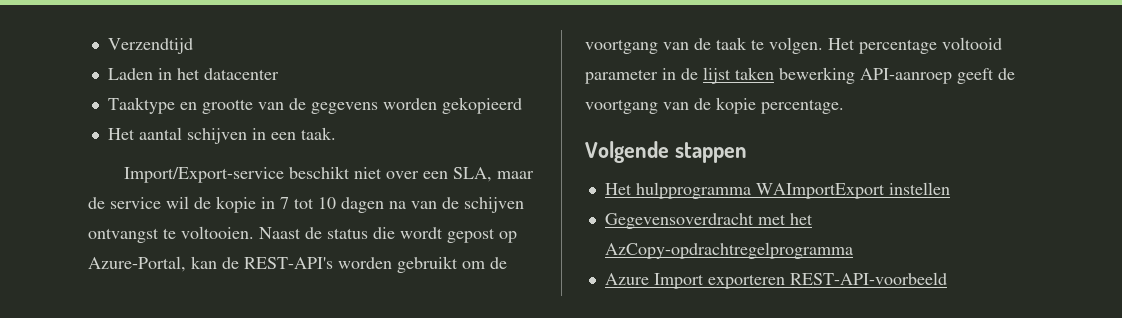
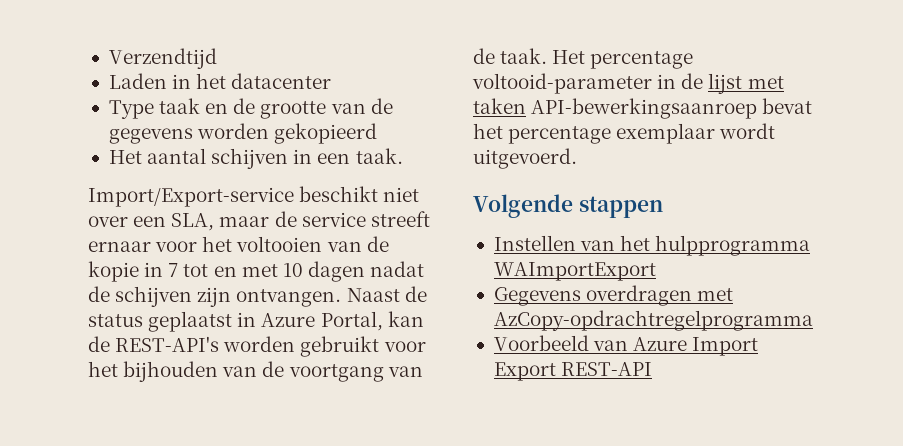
[107,97,197,114] Taaktype en -> [108,98,256,119] Type taak en de
[166,196,189,209] wil -> [370,211,430,227] [88,236,362,252] streeft ernaar voor het voltooien van
[318,197,524,213] [88,226,517,243] [88,256,186,272] 10 dagen na van de schijven ontvangst te voltooien. Naast de status die wordt gepost op Azure-Portal, -> [213,261,425,282] [88,286,427,307] [88,311,383,332] en met 10 dagen nadat de schijven zijn ontvangen. Naast de status geplaatst in Azure Portal,
[462,257,507,269] [585,37,1002,54] [585,67,1015,84] [585,97,844,114] om de voortgang van de taak te volgen. Het percentage voltooid parameter in de lijst taken bewerking API-aanroep geeft de voortgang van de kopie percentage. -> [383,341,426,352] [88,361,423,382] [473,48,694,69] [472,73,784,94] [473,98,813,119] [473,123,776,144] [473,148,577,169] voor het bijhouden van de voortgang van de taak. Het percentage voltooid-parameter in de lijst met taken API-bewerkingsaanroep bevat het percentage exemplaar wordt uitgevoerd.
[604,183,632,195] Het -> [493,235,651,251] Instellen van het
[888,182,950,195] [604,213,813,229] [604,242,853,259] [604,272,947,289] instellen // Gegevensoverdracht met het AzCopy-opdrachtregelprogramma // Azure Import exporteren REST-API-voorbeeld -> [493,285,734,306] [493,310,813,331] [493,335,759,356] [493,362,653,381] // Gegevens overdragen met AzCopy-opdrachtregelprogramma // Voorbeeld van Azure Import Export REST-API

